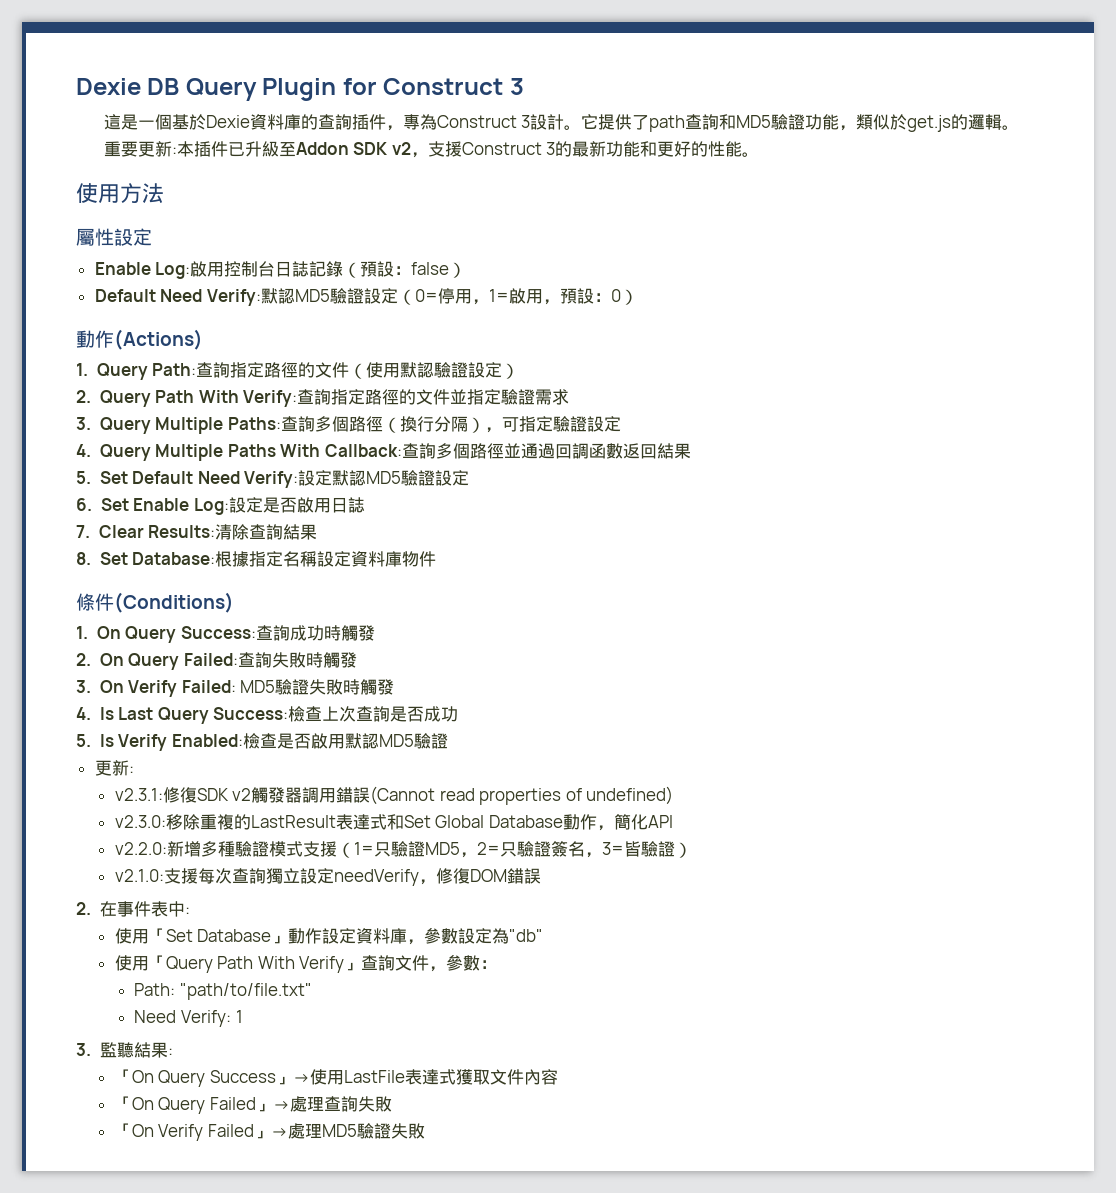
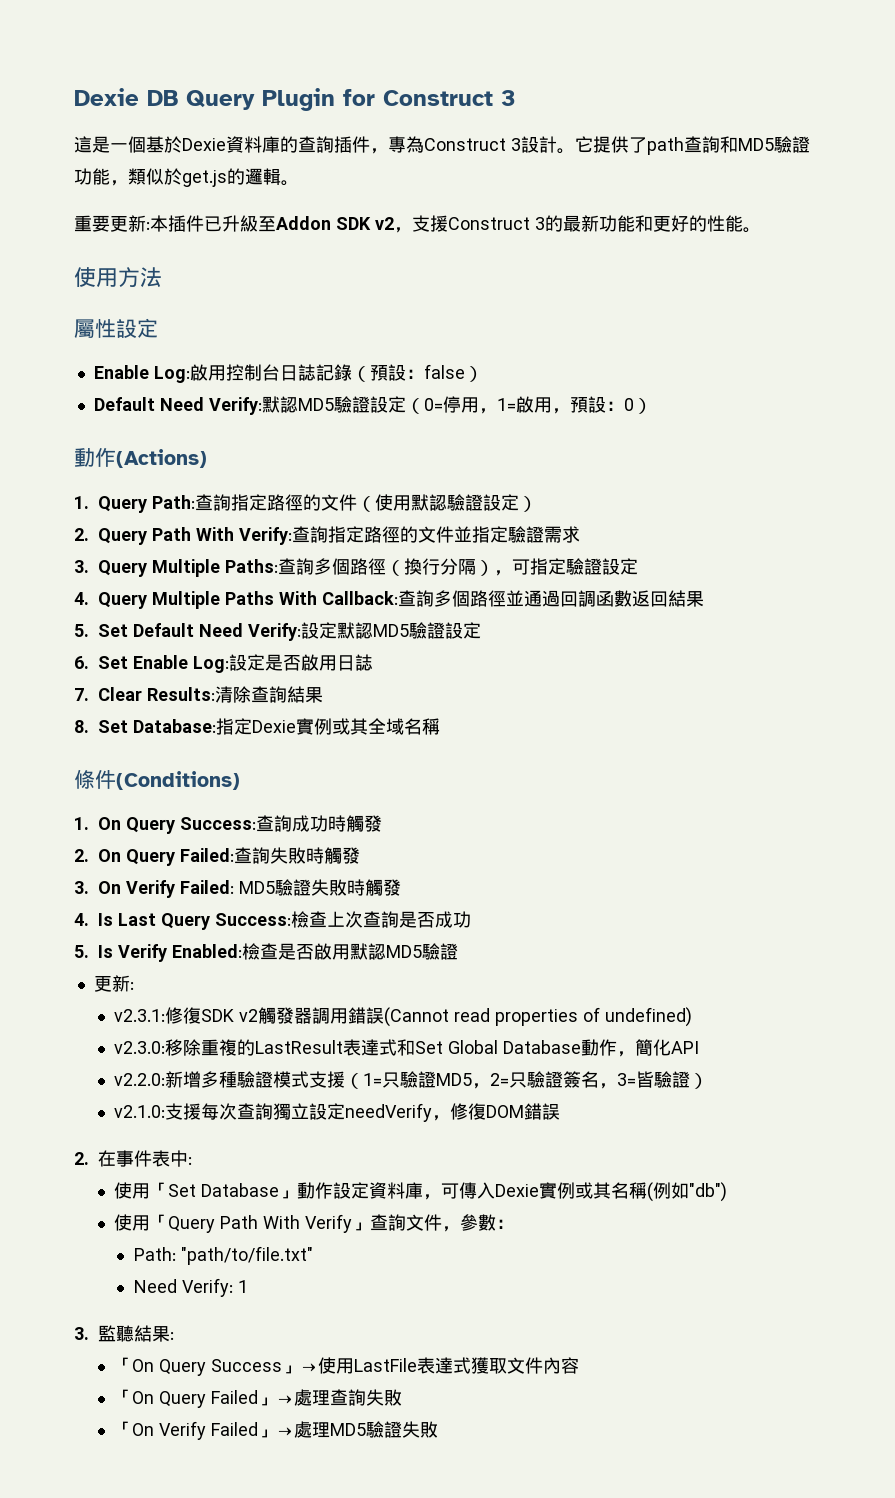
[215,551,437,567] 根據指定名稱設定資料庫物件 -> [216,718,440,735] 指定Dexie實例或其全域名稱
[424,927,544,944] 參數設定為"db" -> [440,1182,727,1202] 可傳入Dexie實例或其名稱(例如"db")

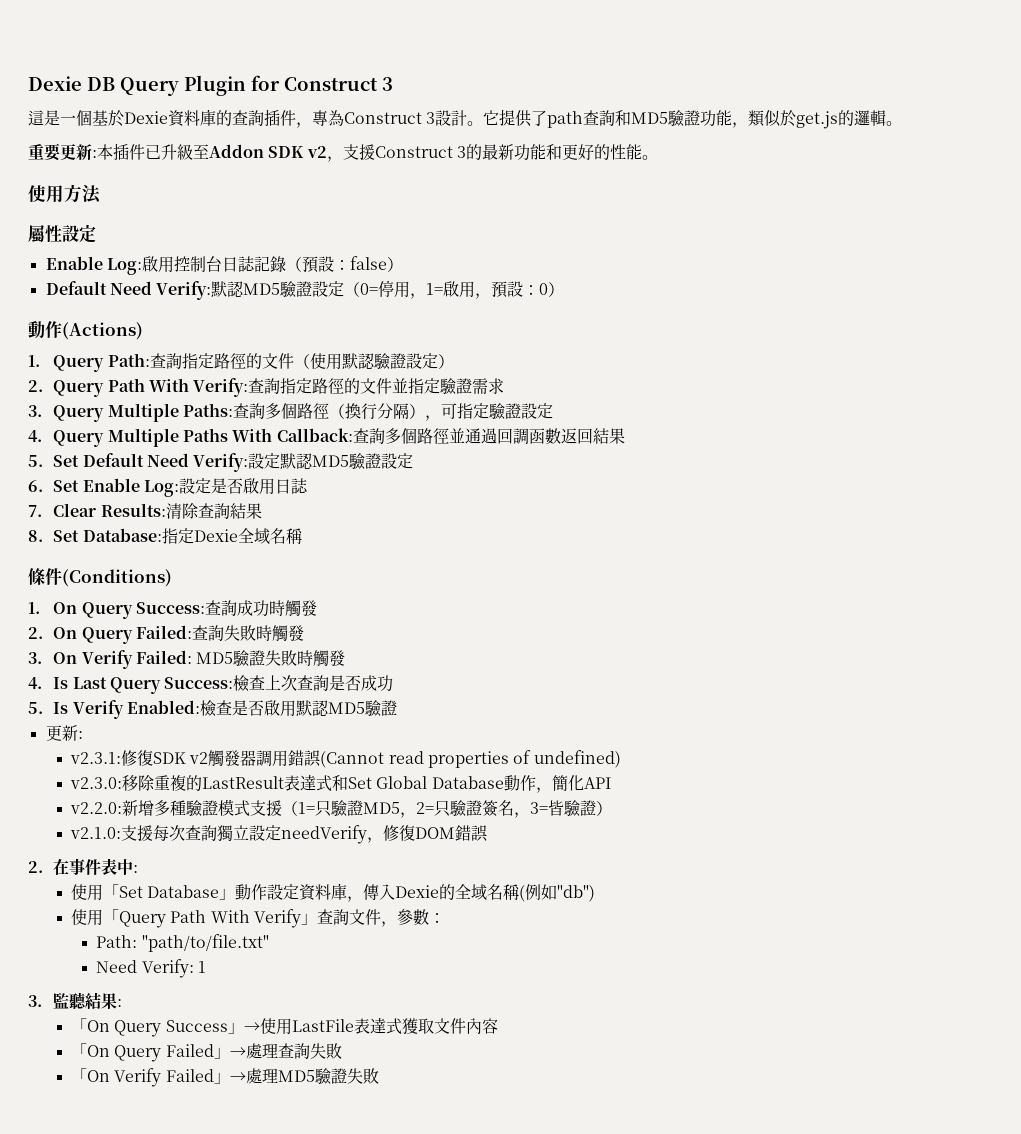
[296,718,368,735] 實例或其 -> (238, 535) none
[440,1183,459,1199] 可 -> (364, 899) none
[538,1182,611,1199] 實例或其 -> [439,884,488,900] 的全域

